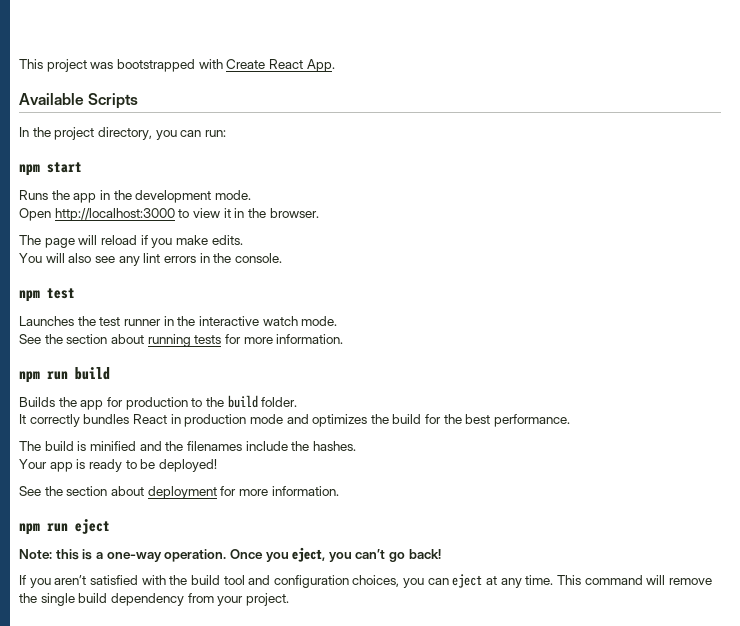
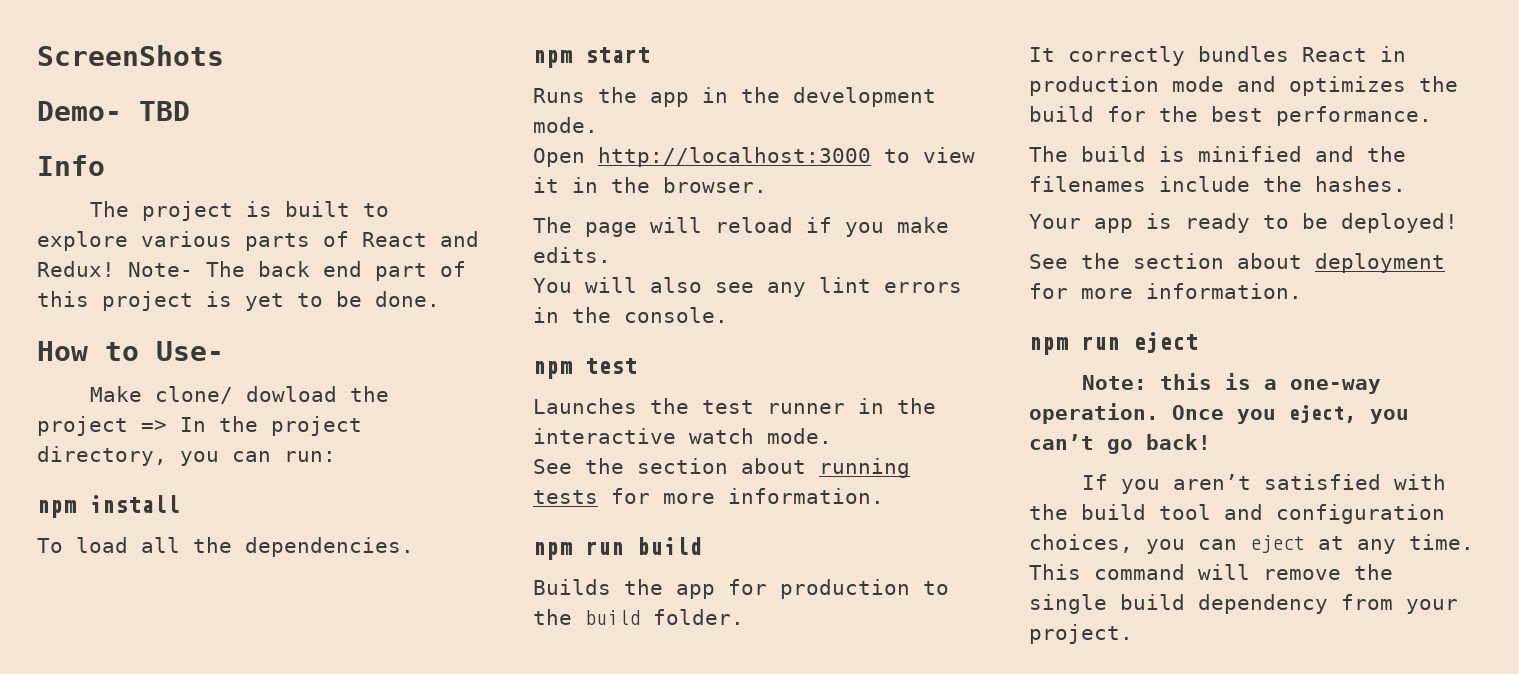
[19,59,335,72] [19,93,139,109] This project was bootstrapped with Create React App. // Available Scripts // -> [37,45,224,66] [37,101,190,121] [37,155,105,176] [89,201,389,221] [37,231,479,251] [37,261,466,281] [37,291,440,311] [37,341,224,361] [89,386,389,404] [37,416,167,436] ScreenShots // Demo- TBD // Info // The project is built to explore various parts of React and Redux! Note- The back end part of this project is yet to be done. // How to Use- // Make clone/ dowload the project =>
(226, 133) none -> [37,495,180,518] [37,537,414,557] // npm install // To load all the dependencies.

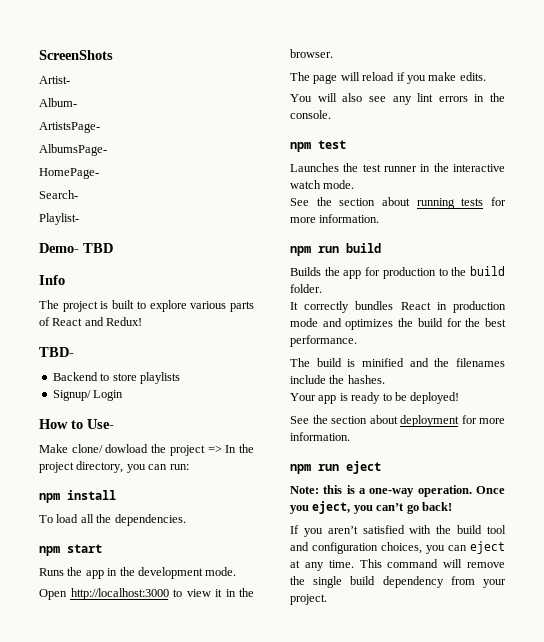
(224, 55) none -> [39,76,70,84] [39,98,77,107] [39,122,100,133] [39,144,107,156] [39,168,99,179] [39,190,78,199] [39,213,79,225] // Artist- // Album- // ArtistsPage- // AlbumsPage- // HomePage- // Search- // Playlist-
[128,261,466,281] [37,291,440,311] Note- The back end part of this project is yet to be done. -> [39,347,74,357] [52,372,180,384] [52,390,124,401] // TBD- // Backend to store playlists // Signup/ Login

